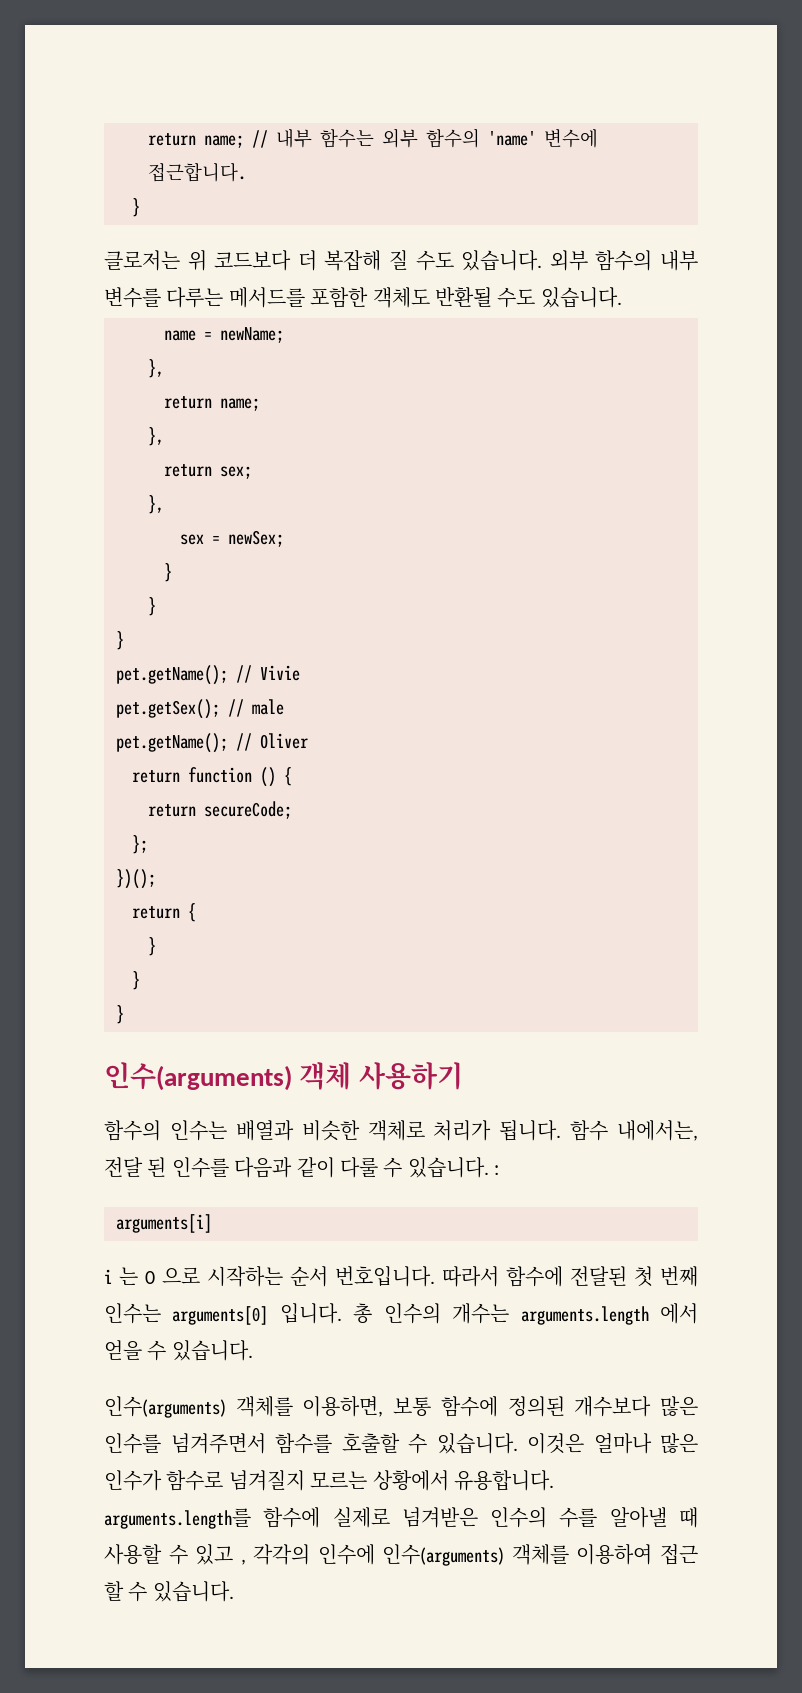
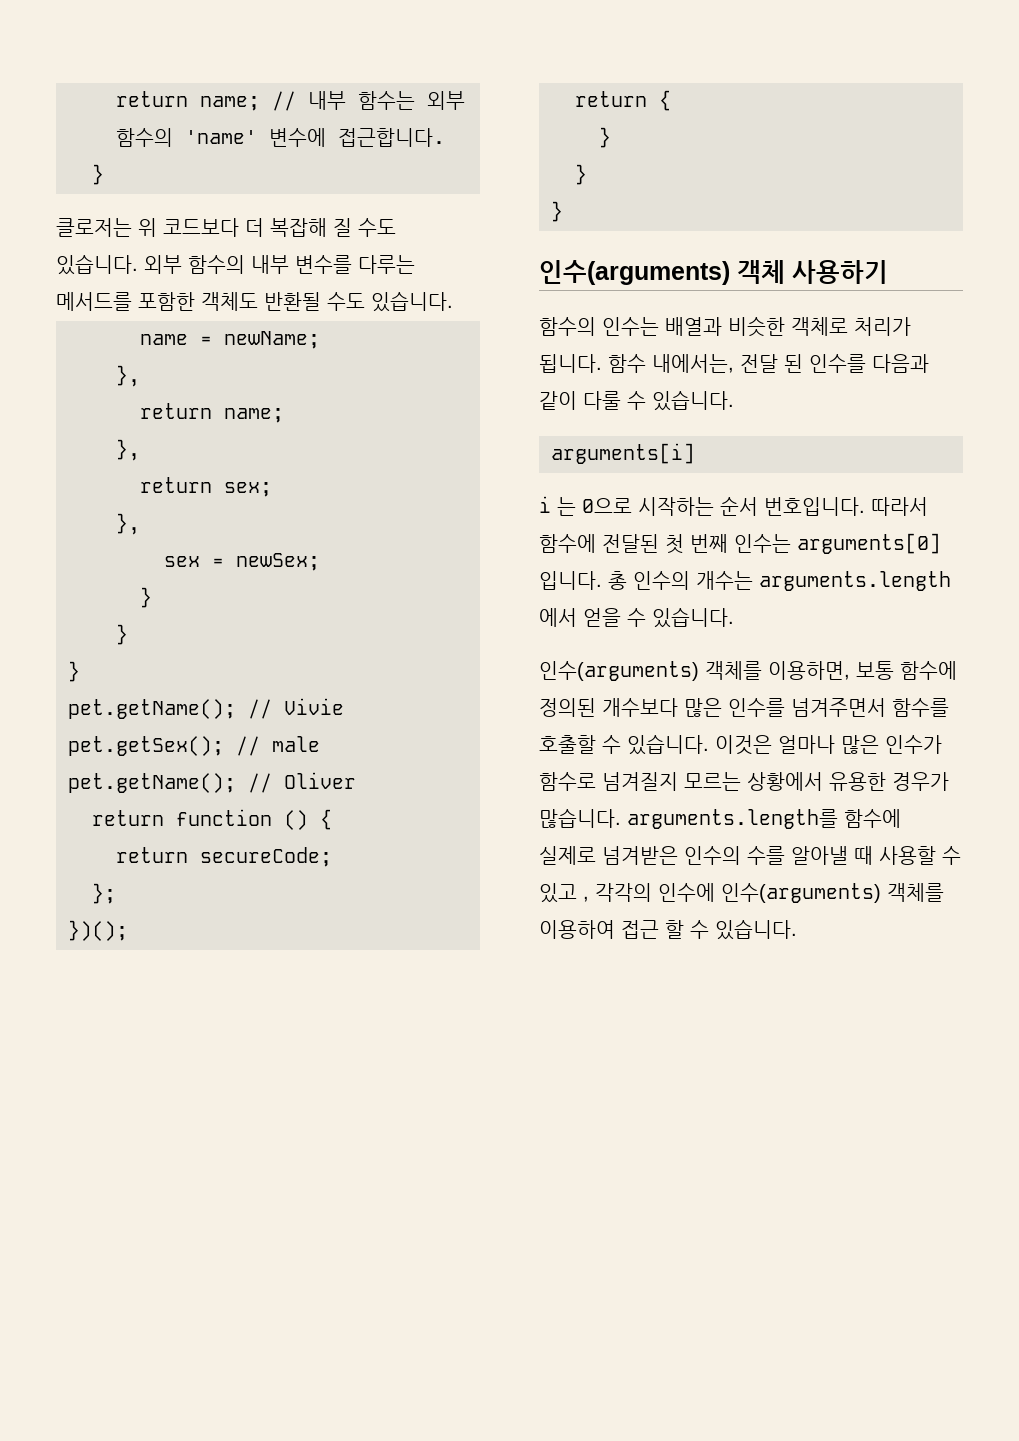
[494,1165,500,1175] : -> (734, 400) none
[145,1267,200,1284] 0 으로 -> [582,498,632,513] 0으로
[454,1470,554,1491] 유용합니다. -> [829,772,949,791] [539,808,621,828] 유용한 경우가 많습니다.

